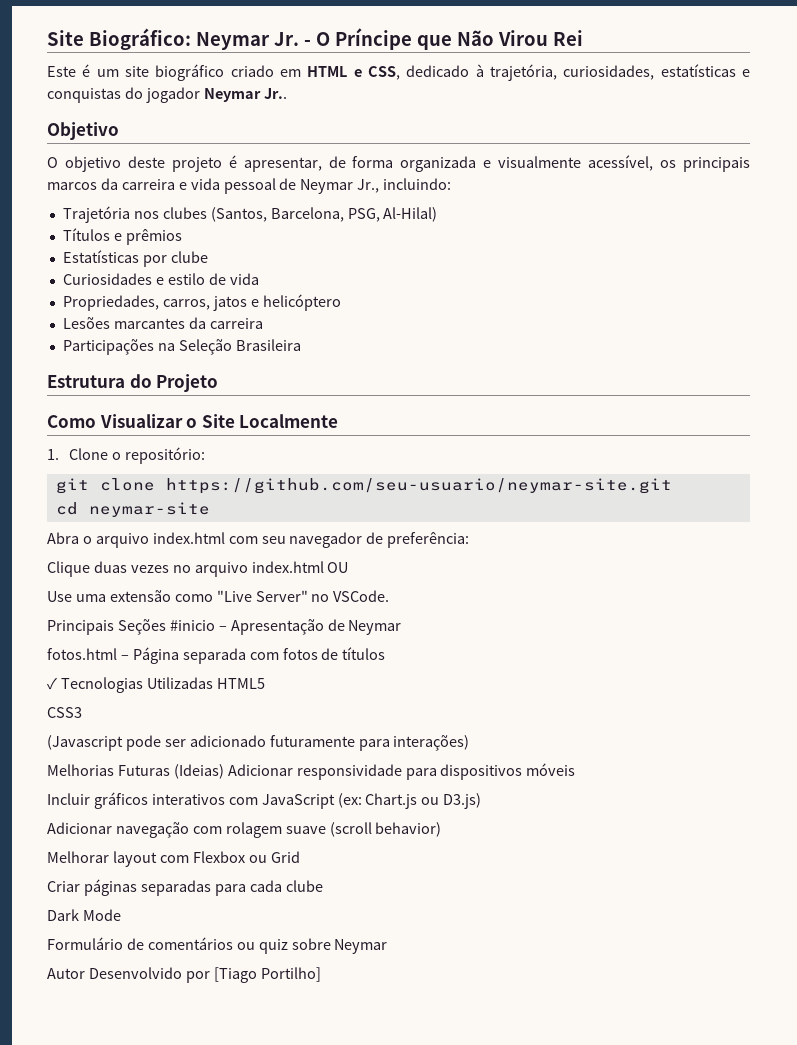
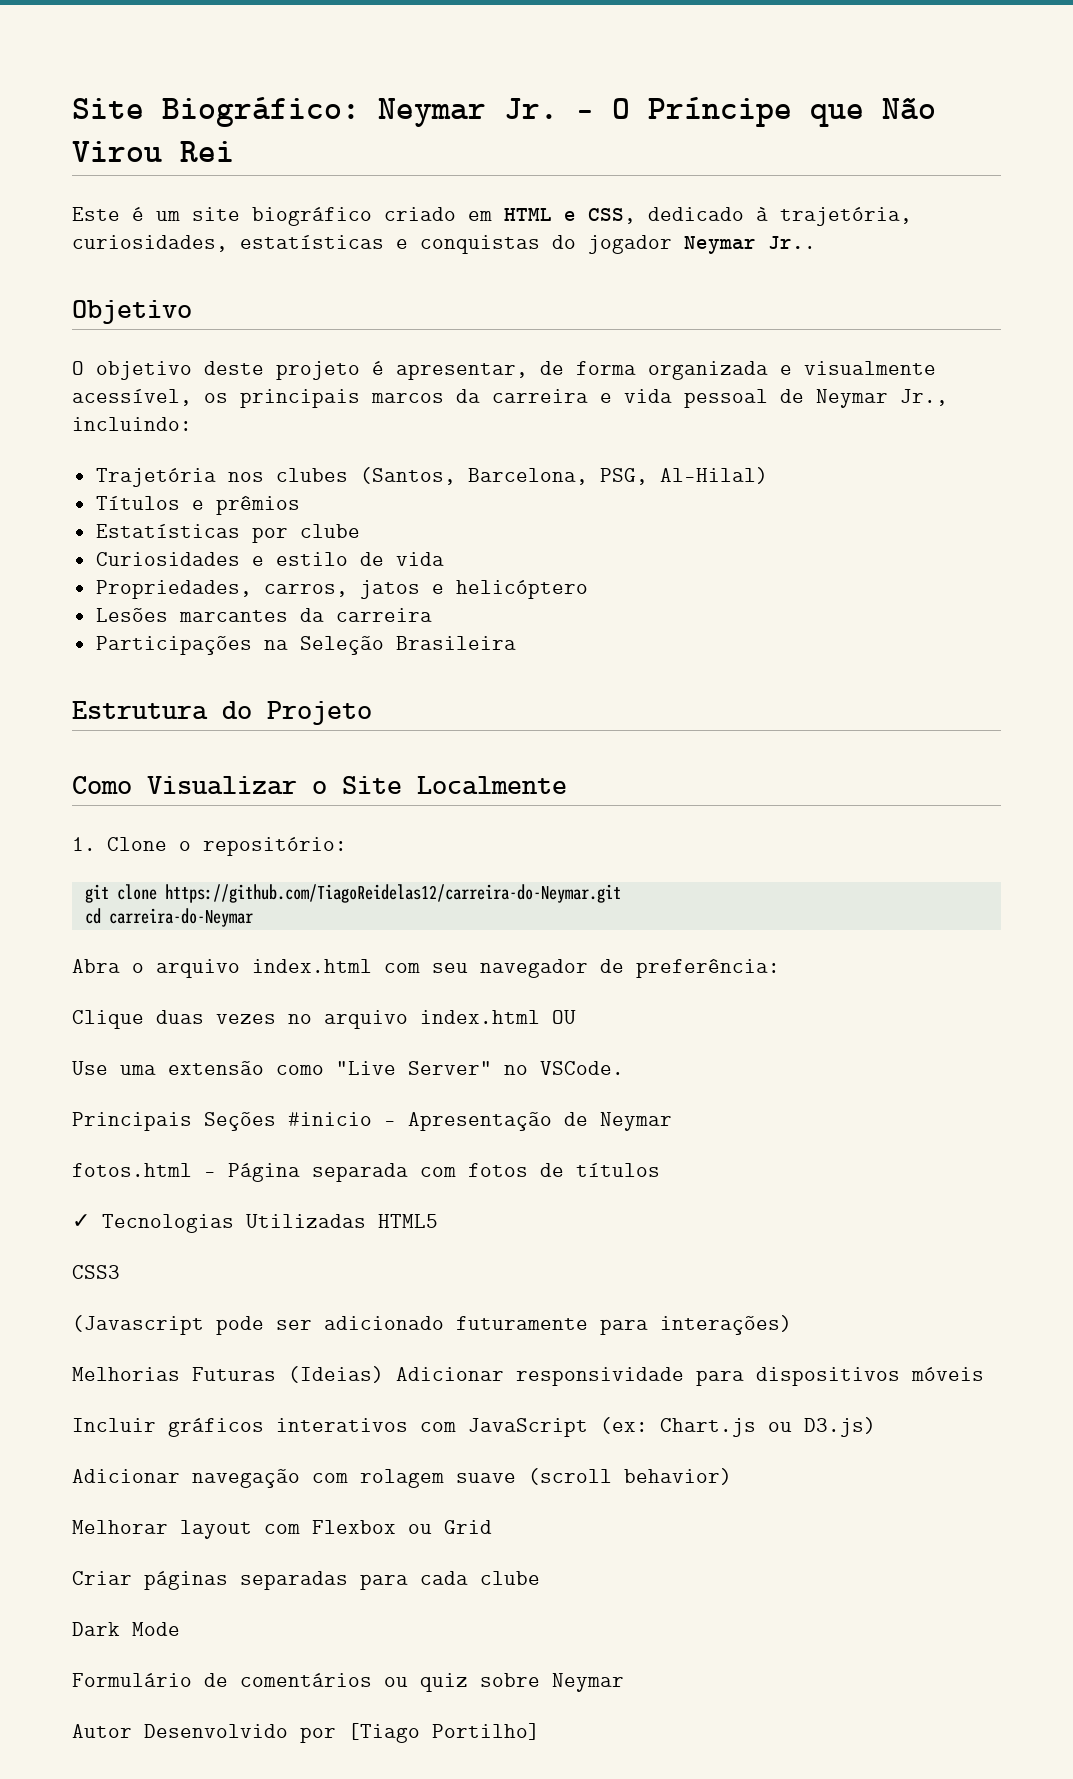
[165,478,672,494] https://github.com/seu-usuario/neymar-site.git -> [164,884,621,903] https://github.com/TiagoReidelas12/carreira-do-Neymar.git
[88,502,210,517] neymar-site -> [108,908,253,927] carreira-do-Neymar

